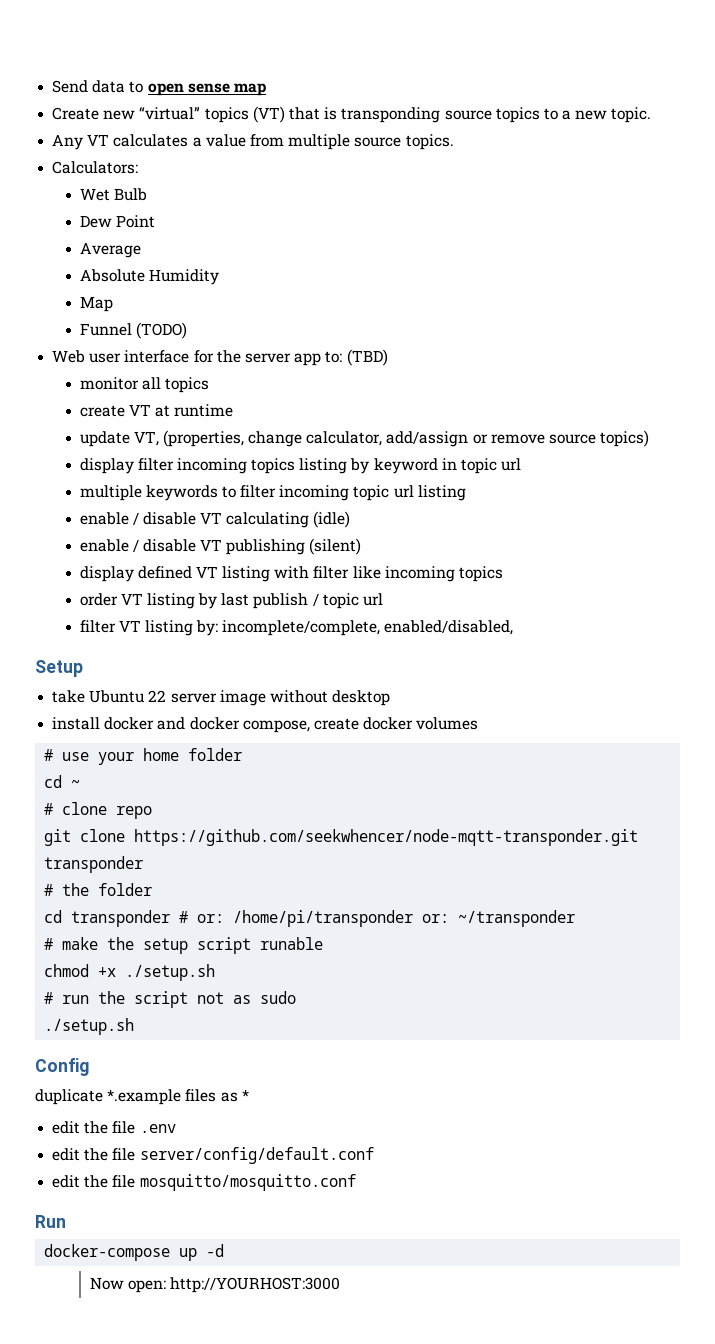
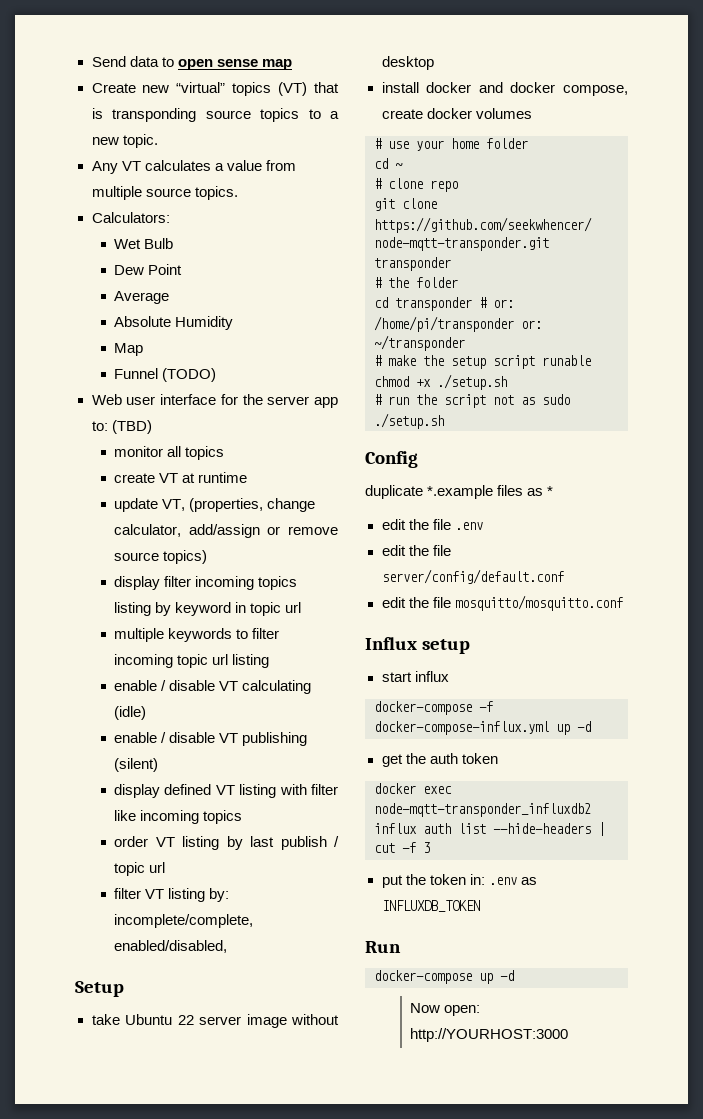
(356, 1182) none -> [365,637,471,654] [381,671,449,682] [374,701,493,715] [374,721,591,735] [381,753,498,767] [374,783,452,794] [374,803,591,817] [374,822,605,836] [374,842,430,853] [381,874,537,888] [381,900,480,912] // Influx setup // start influx // docker-compose -f docker-compose-influx.yml up -d // get the auth token // docker exec node-mqtt-transponder_influxdb2 influx auth list --hide-headers | cut -f 3 // put the token in: .env as INFLUXDB_TOKEN

